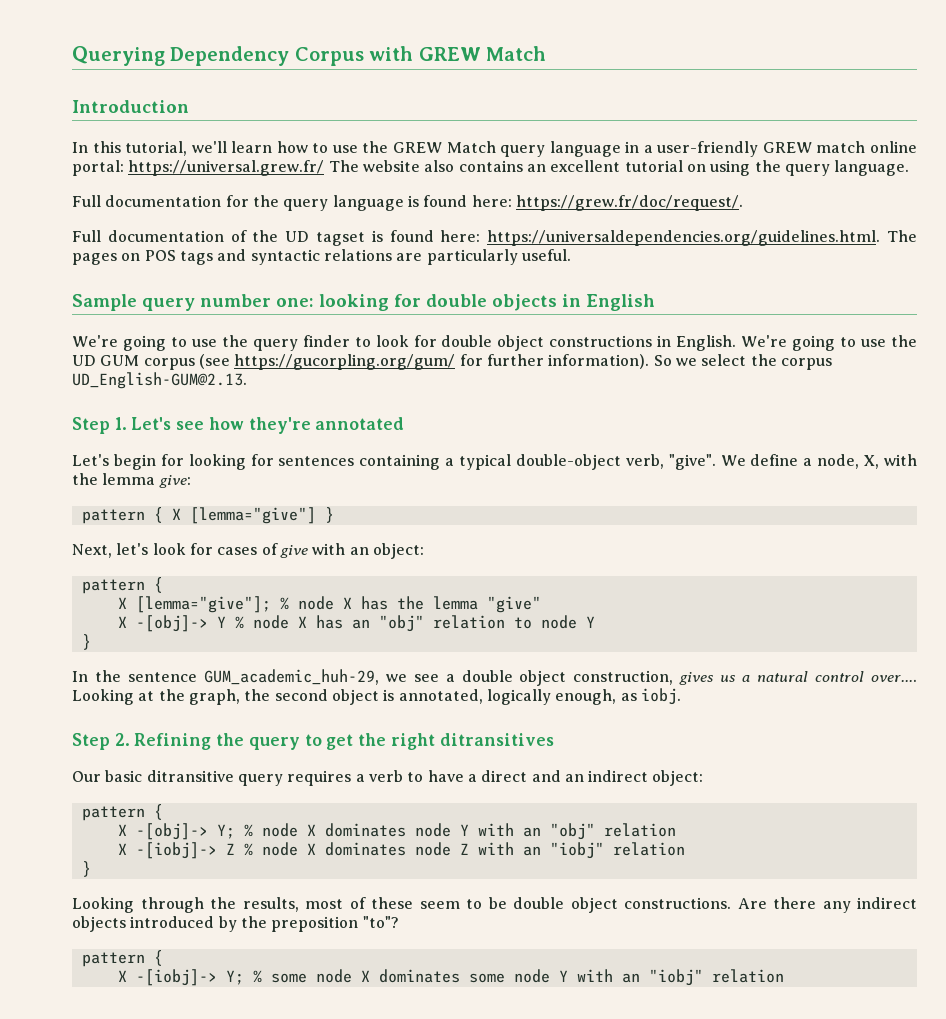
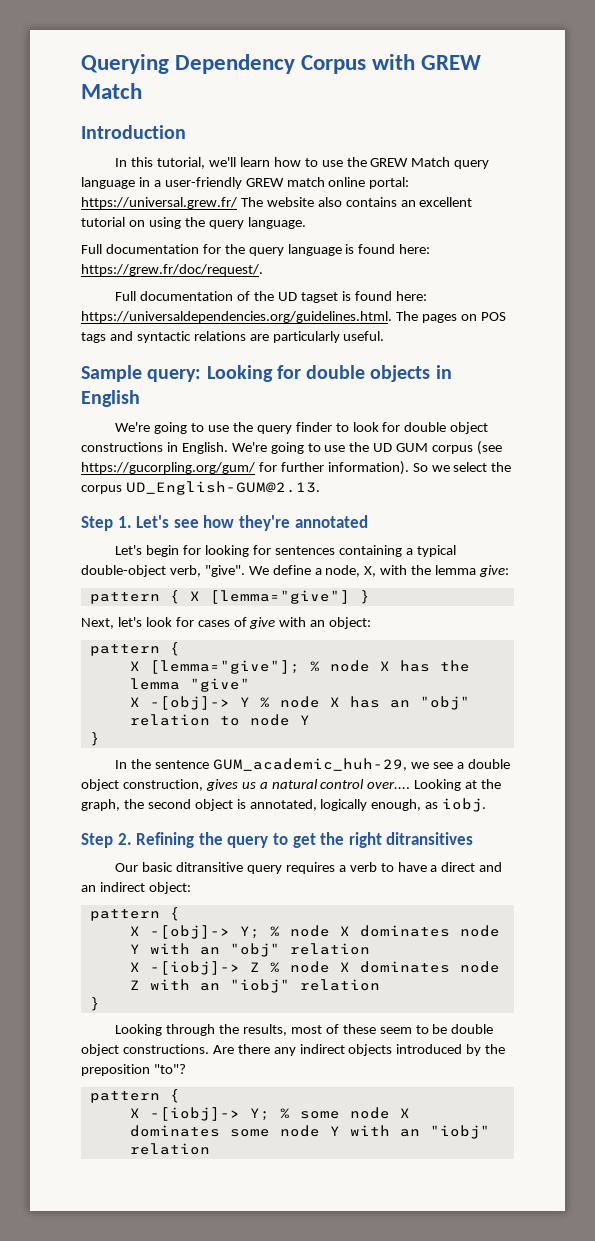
[142,294,389,311] query number one: looking -> [147,365,273,382] query: Looking

